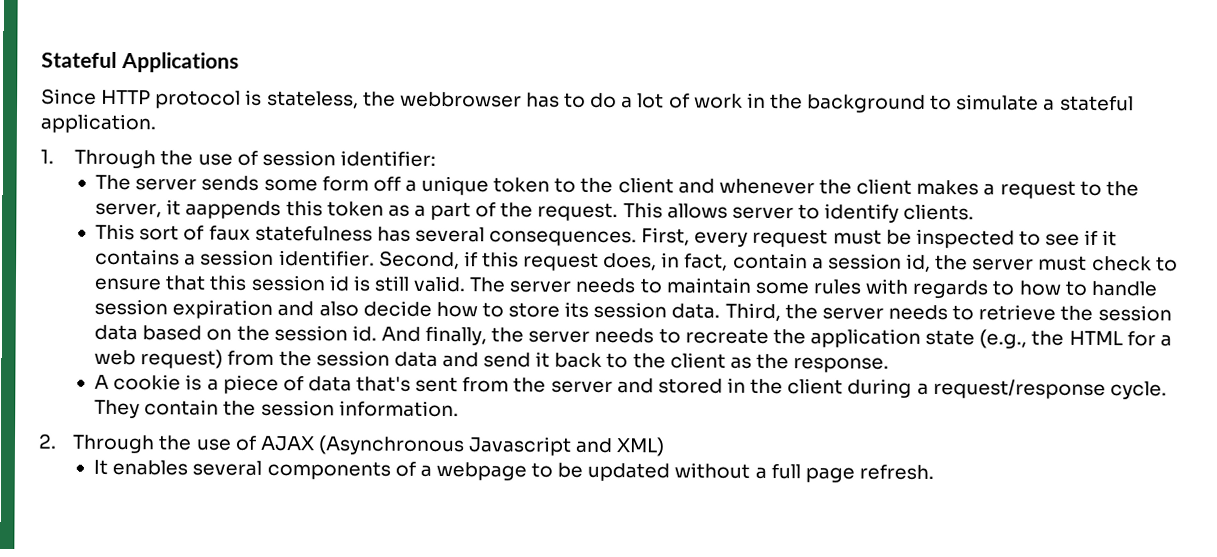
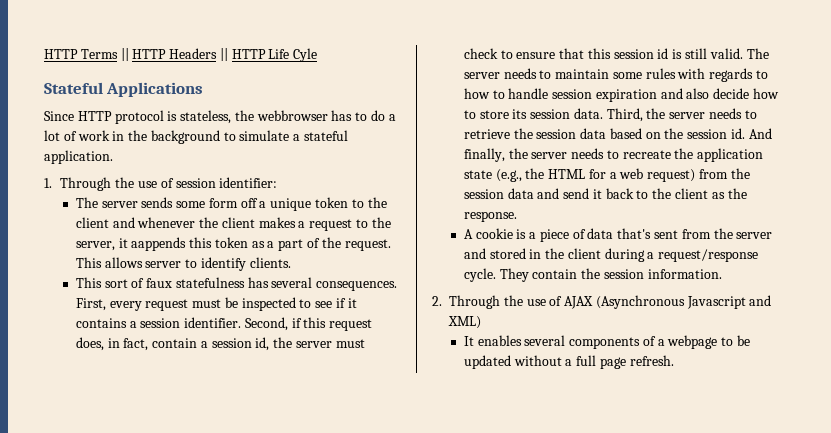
(41, 59) none -> [44,48,318,62] HTTP Terms || HTTP Headers || HTTP Life Cyle //

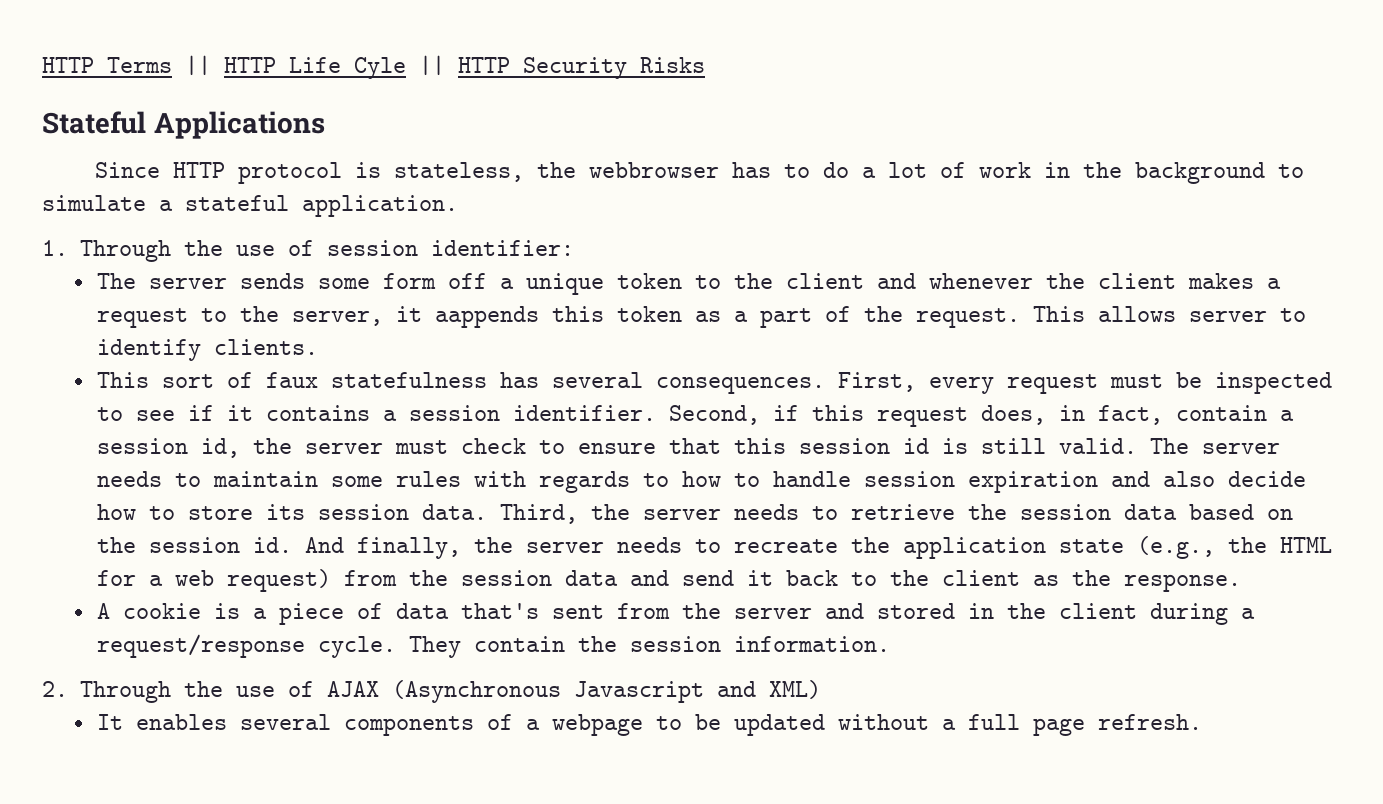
[169,48,318,62] Headers || HTTP Life Cyle -> [289,55,705,79] Life Cyle || HTTP Security Risks

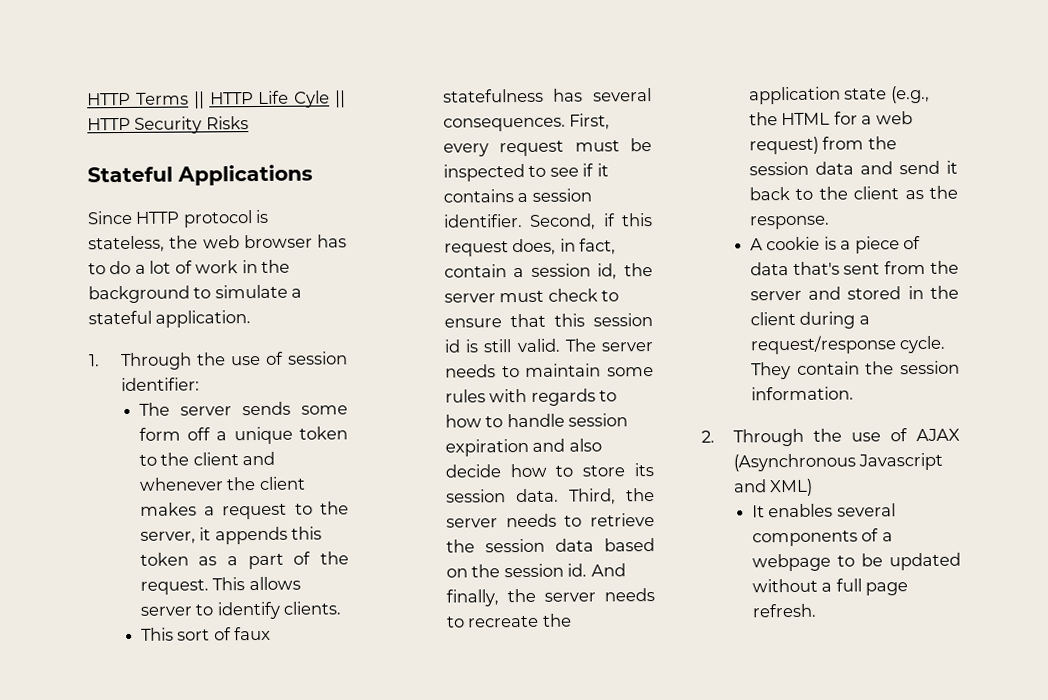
[588,162,719,178] webbrowser -> [202,234,313,249] web browser
[434,306,539,328] aappends -> [214,526,288,545] appends

